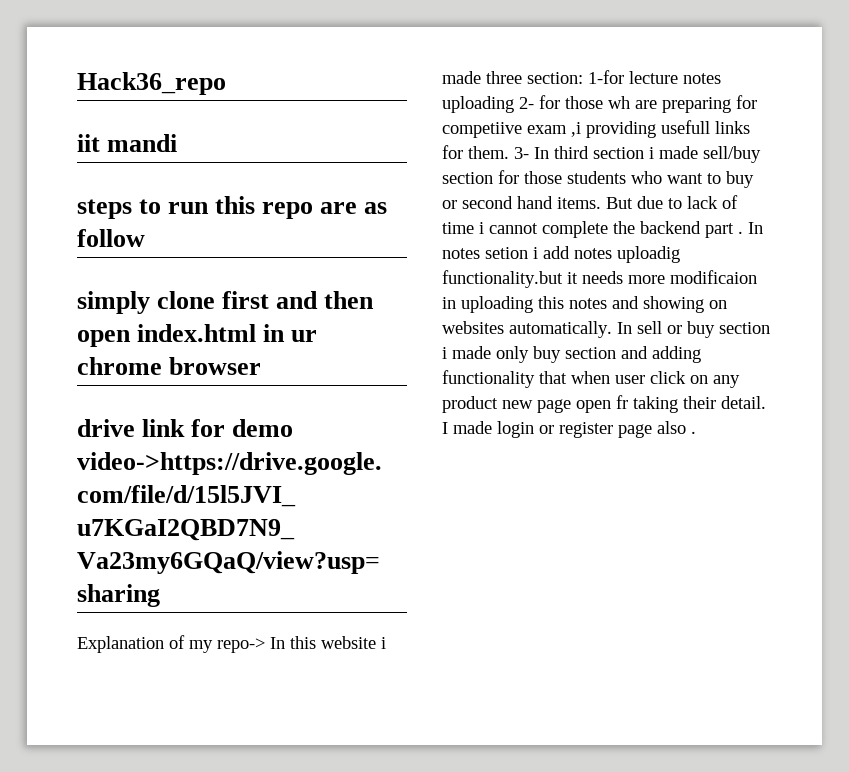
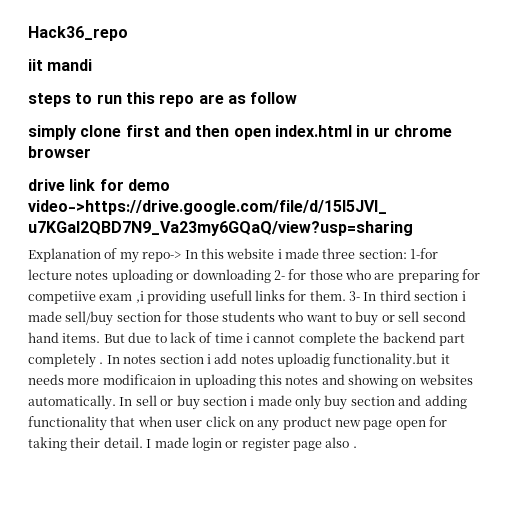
(514, 104) none -> [176,269,271,283] or downloading
[608,96,630,109] wh -> [345,269,371,280] who
(457, 204) none -> [398,311,420,322] sell
(734, 230) none -> [28,353,96,368] completely
[485,247,528,259] setion -> [159,354,204,364] section
[616,395,628,409] fr -> [429,416,448,427] for

